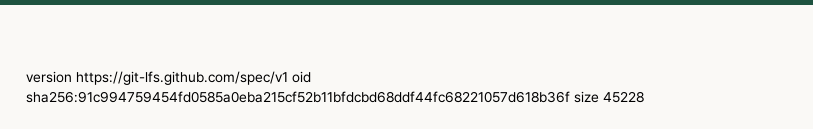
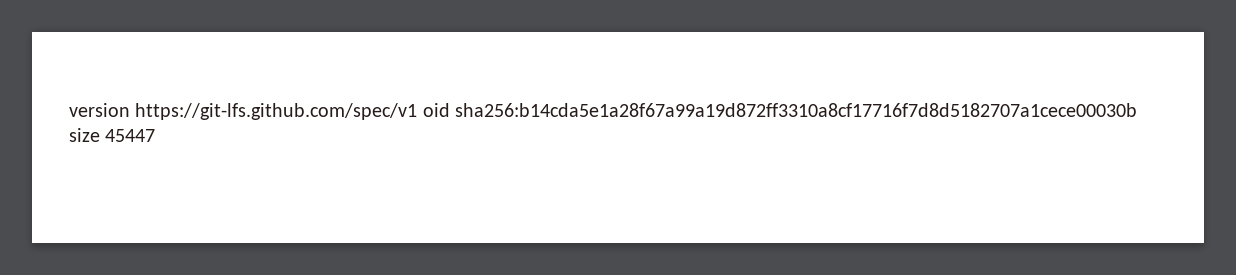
[26,91,644,103] sha256:91c994759454fd0585a0eba215cf52b11bfdcbd68ddf44fc68221057d618b36f size 45228 -> [455,103,1138,117] [69,128,156,142] sha256:b14cda5e1a28f67a99a19d872ff3310a8cf17716f7d8d5182707a1cece00030b size 45447

